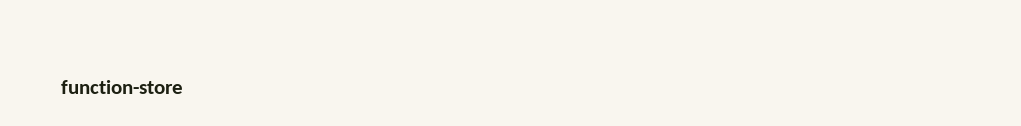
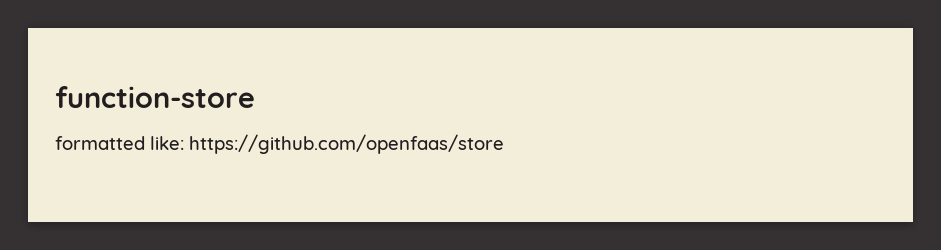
(183, 87) none -> [55,134,504,154] // formatted like: https://github.com/openfaas/store

